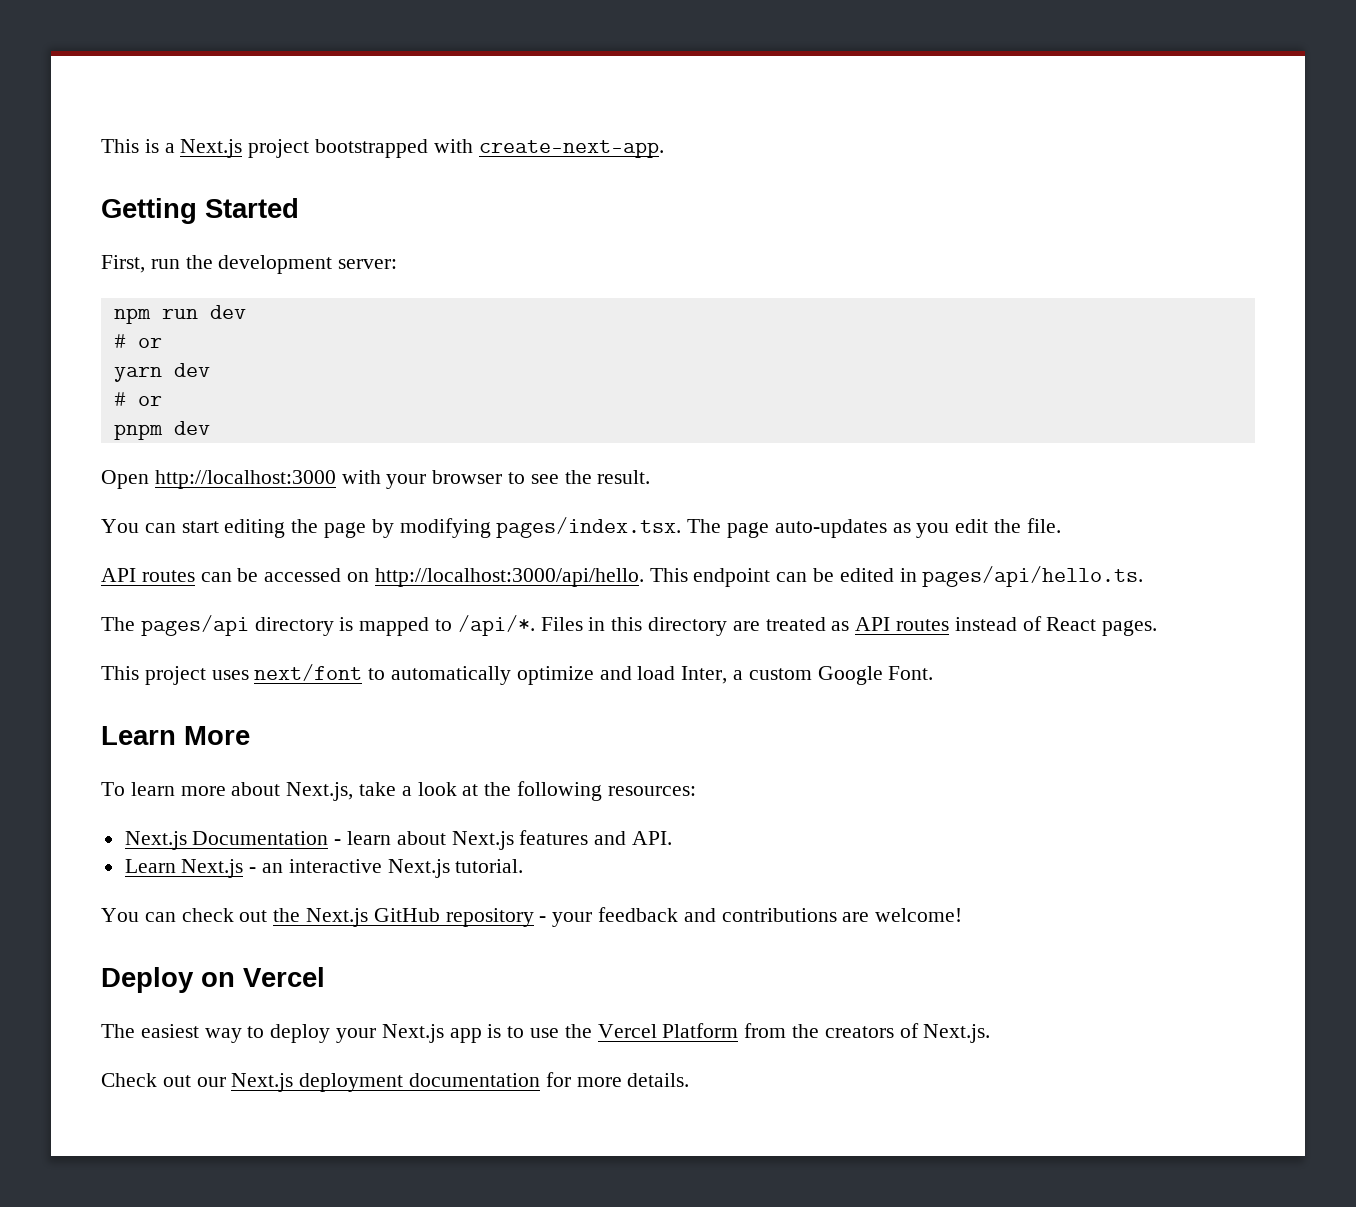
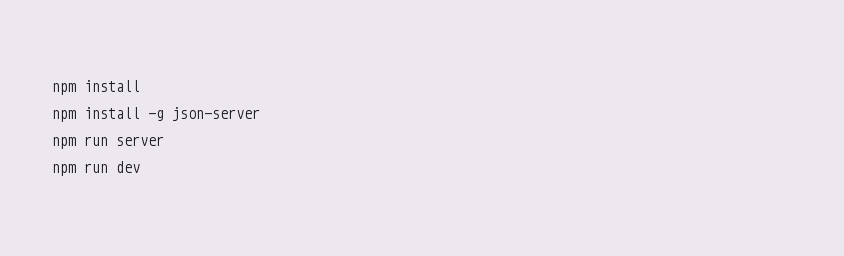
[101,139,664,158] [101,198,299,224] [101,255,398,274] [113,305,246,324] [113,334,162,348] [113,363,210,382] [113,392,162,406] [113,421,210,440] [101,470,651,489] [101,517,1061,538] [101,566,1144,587] [101,615,1158,636] [101,664,934,685] [101,726,250,745] [101,781,696,801] [124,830,673,850] [124,859,524,878] [101,907,963,927] [101,967,325,993] [101,1023,991,1043] [101,1072,690,1092] This is a Next.js project bootstrapped with create-next-app. // Getting Started // First, run the development server: // npm run dev // # or // yarn dev // # or // pnpm dev // Open http://localhost:3000 with your browser to see the result. // You can start editing the page by modifying pages/index.tsx. The page auto-updates as you edit the file. // API routes can be accessed on http://localhost:3000/api/hello. This endpoint can be edited in pages/api/hello.ts. // The pages/api directory is mapped to /api/*. Files in this directory are treated as API routes instead of React pages. // This project uses next/font to automatically optimize and load Inter, a custom Google Font. // Learn More // To learn more about Next.js, take a look at the following resources: // Next.js Documentation - learn about Next.js features and API. // Learn Next.js - an interactive Next.js tutorial. // You can check out the Next.js GitHub repository - your feedback and contributions are welcome! // Deploy on Vercel // The easiest way to deploy your Next.js app is to use the Vercel Platform from the creators of Next.js. // Check out our Next.js deployment documentation for more details. -> [52,80,140,95] [52,107,260,122] [52,136,164,149] [52,161,140,176] npm install // npm install -g json-server // npm run server // npm run dev

